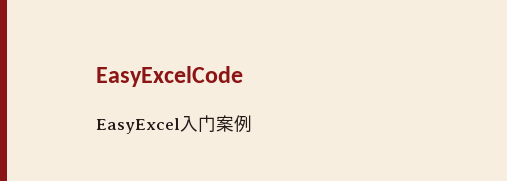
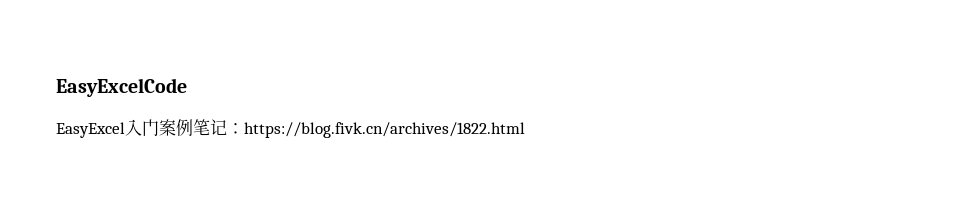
(252, 124) none -> [193,119,525,138] 笔记：https://blog.fivk.cn/archives/1822.html

